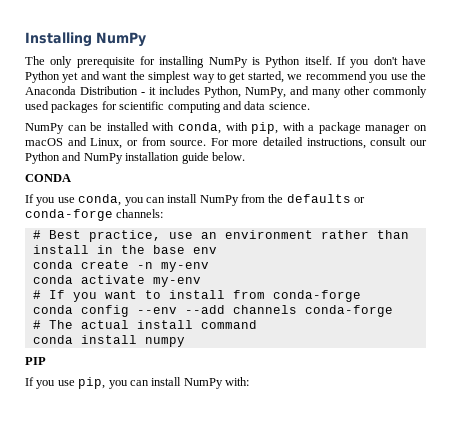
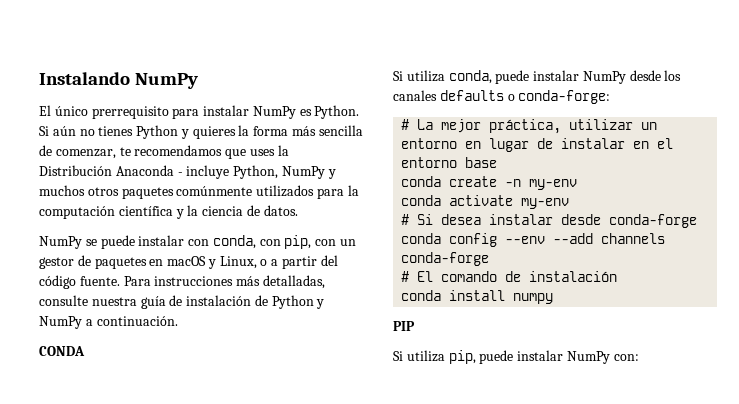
[25,32,92,47] Installing -> [39,72,130,85] Instalando
[25,56,426,68] [25,71,427,83] [25,86,427,98] [25,101,310,113] [25,122,427,134] [25,137,427,149] [25,152,245,164] [25,174,71,182] [25,194,366,206] [25,209,164,221] [32,230,409,242] [32,245,145,254] The only prerequisite for installing NumPy is Python itself. If you don't have Python yet and want the simplest way to get started, we recommend you use the Anaconda Distribution - it includes Python, NumPy, and many other commonly used packages for scientific computing and data science. // NumPy can be installed with conda, with pip, with a package manager on macOS and Linux, or from source. For more detailed instructions, consult our Python and NumPy installation guide below. // CONDA // If you use conda, you can install NumPy from the defaults or conda-forge channels: // # Best practice, use an environment rather than install in the -> [39,105,360,119] [39,125,363,139] [39,145,289,159] [39,165,336,179] [39,185,359,199] [39,205,298,219] [39,235,357,249] [39,255,338,269] [39,275,325,289] [39,295,325,309] [39,316,178,329] [39,346,85,356] [393,70,682,84] [393,90,611,104] [401,119,658,134] [401,138,674,152] [401,157,458,168] El único prerrequisito para instalar NumPy es Python. Si aún no tienes Python y quieres la forma más sencilla de comenzar, te recomendamos que uses la Distribución Anaconda - incluye Python, NumPy y muchos otros paquetes comúnmente utilizados para la computación científica y la ciencia de datos. // NumPy se puede instalar con conda, con pip, con un gestor de paquetes en macOS y Linux, o a partir del código fuente. Para instrucciones más detalladas, consulte nuestra guía de instalación de Python y NumPy a continuación. // CONDA // Si utiliza conda, puede instalar NumPy desde los canales defaults o conda-forge: // # La mejor práctica, utilizar un entorno en lugar de instalar en el entorno
[192,247,217,254] env -> (498, 162) none
[48,290,265,302] If you want to install from -> [417,214,602,225] Si desea instalar desde
[48,320,257,329] The actual install command -> [417,271,618,282] El comando de instalación
[25,377,249,389] If you use pip, you can install NumPy with: -> [393,350,639,364] Si utiliza pip, puede instalar NumPy con:

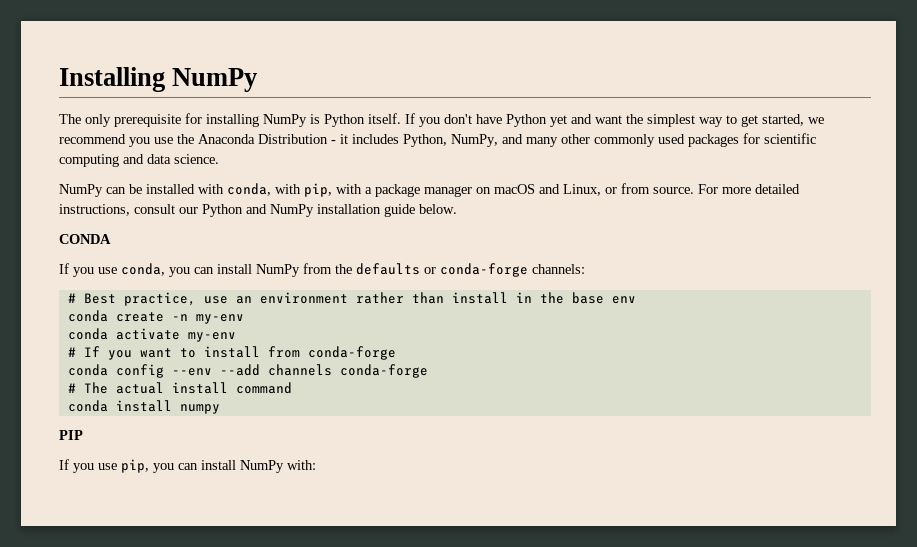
[39,72,130,85] Instalando -> [59,67,165,92] Installing
[39,105,360,119] [39,125,363,139] [39,145,289,159] [39,165,336,179] [39,185,359,199] [39,205,298,219] [39,235,357,249] [39,255,338,269] [39,275,325,289] [39,295,325,309] [39,316,178,329] [39,346,85,356] [393,70,682,84] [393,90,611,104] [401,119,658,134] [401,138,674,152] [401,157,458,168] El único prerrequisito para instalar NumPy es Python. Si aún no tienes Python y quieres la forma más sencilla de comenzar, te recomendamos que uses la Distribución Anaconda - incluye Python, NumPy y muchos otros paquetes comúnmente utilizados para la computación científica y la ciencia de datos. // NumPy se puede instalar con conda, con pip, con un gestor de paquetes en macOS y Linux, o a partir del código fuente. Para instrucciones más detalladas, consulte nuestra guía de instalación de Python y NumPy a continuación. // CONDA // Si utiliza conda, puede instalar NumPy desde los canales defaults o conda-forge: // # La mejor práctica, utilizar un entorno en lugar de instalar en el entorno -> [59,113,824,127] [59,133,816,147] [59,154,219,167] [59,183,800,197] [59,204,457,217] [59,234,111,244] [59,263,585,277] [67,292,564,306] The only prerequisite for installing NumPy is Python itself. If you don't have Python yet and want the simplest way to get started, we recommend you use the Anaconda Distribution - it includes Python, NumPy, and many other commonly used packages for scientific computing and data science. // NumPy can be installed with conda, with pip, with a package manager on macOS and Linux, or from source. For more detailed instructions, consult our Python and NumPy installation guide below. // CONDA // If you use conda, you can install NumPy from the defaults or conda-forge channels: // # Best practice, use an environment rather than install in the
(498, 162) none -> [611,296,636,304] env
[417,214,602,225] Si desea instalar desde -> [83,346,300,360] If you want to install from
[417,271,618,282] El comando de instalación -> [83,382,292,394] The actual install command
[393,350,639,364] Si utiliza pip, puede instalar NumPy con: -> [59,459,316,473] If you use pip, you can install NumPy with:

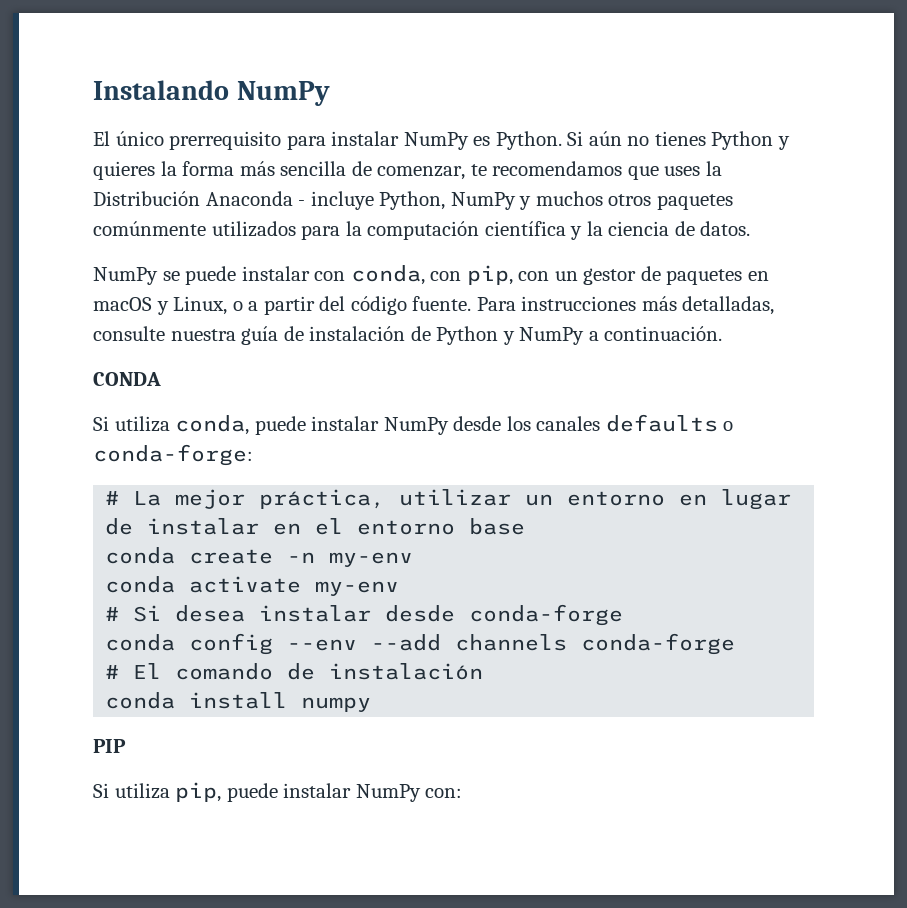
[59,67,165,92] Installing -> [93,80,229,100] Instalando
[59,113,824,127] [59,133,816,147] [59,154,219,167] [59,183,800,197] [59,204,457,217] [59,234,111,244] [59,263,585,277] [67,292,564,306] The only prerequisite for installing NumPy is Python itself. If you don't have Python yet and want the simplest way to get started, we recommend you use the Anaconda Distribution - it includes Python, NumPy, and many other commonly used packages for scientific computing and data science. // NumPy can be installed with conda, with pip, with a package manager on macOS and Linux, or from source. For more detailed instructions, consult our Python and NumPy installation guide below. // CONDA // If you use conda, you can install NumPy from the defaults or conda-forge channels: // # Best practice, use an environment rather than install in the -> [93,131,790,150] [93,161,722,180] [93,191,733,210] [93,221,751,240] [93,265,769,285] [93,296,775,315] [93,326,723,345] [93,372,161,386] [93,414,734,435] [93,444,253,466] [105,489,792,510] [105,518,456,535] El único prerrequisito para instalar NumPy es Python. Si aún no tienes Python y quieres la forma más sencilla de comenzar, te recomendamos que uses la Distribución Anaconda - incluye Python, NumPy y muchos otros paquetes comúnmente utilizados para la computación científica y la ciencia de datos. // NumPy se puede instalar con conda, con pip, con un gestor de paquetes en macOS y Linux, o a partir del código fuente. Para instrucciones más detalladas, consulte nuestra guía de instalación de Python y NumPy a continuación. // CONDA // Si utiliza conda, puede instalar NumPy desde los canales defaults o conda-forge: // # La mejor práctica, utilizar un entorno en lugar de instalar en el entorno
[611,296,636,304] env -> (526, 526) none
[83,346,300,360] If you want to install from -> [133,605,456,622] Si desea instalar desde
[83,382,292,394] The actual install command -> [133,663,484,680] El comando de instalación
[59,459,316,473] If you use pip, you can install NumPy with: -> [93,782,463,802] Si utiliza pip, puede instalar NumPy con:

